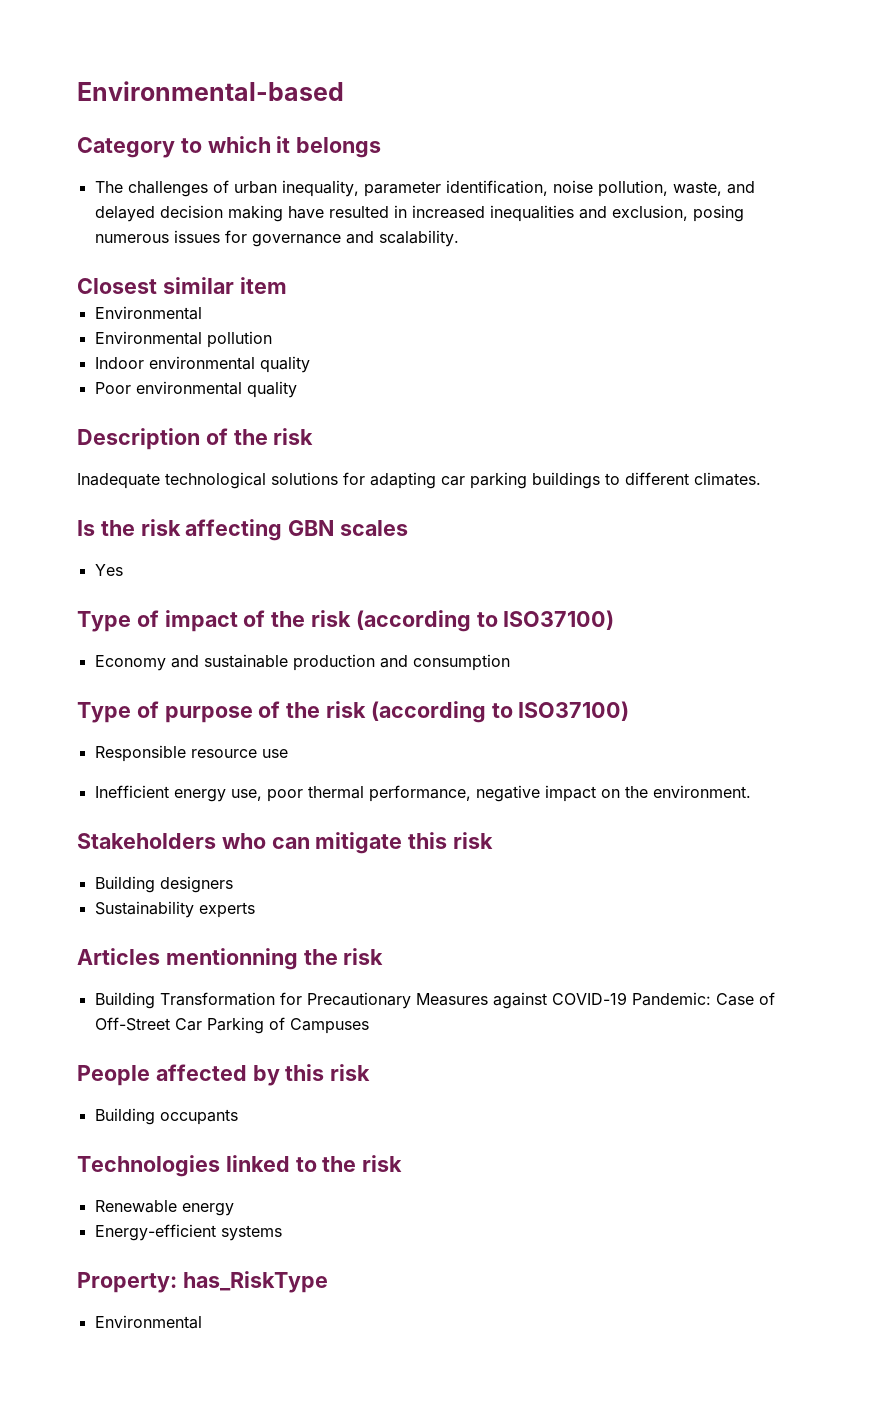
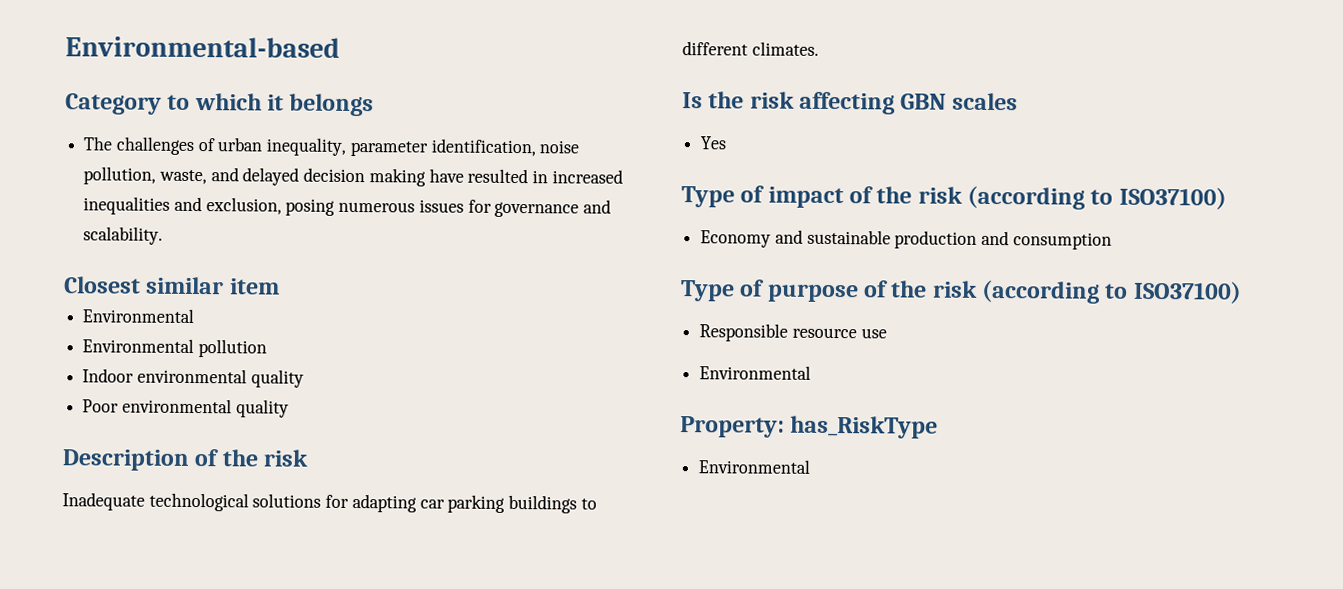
[94,785,751,802] [77,832,494,854] [94,876,233,893] [94,901,255,918] [77,948,384,970] [94,992,775,1009] [94,1017,369,1034] [77,1064,371,1086] [94,1108,238,1125] [77,1155,403,1177] [94,1200,234,1216] [94,1224,282,1241] Inefficient energy use, poor thermal performance, negative impact on the environment. // Stakeholders who can mitigate this risk // Building designers // Sustainability experts // Articles mentionning the risk // Building Transformation for Precautionary Measures against COVID-19 Pandemic: Case of Off-Street Car Parking of Campuses // People affected by this risk // Building occupants // Technologies linked to the risk // Renewable energy // Energy-efficient systems -> [699,365,812,380] Environmental

